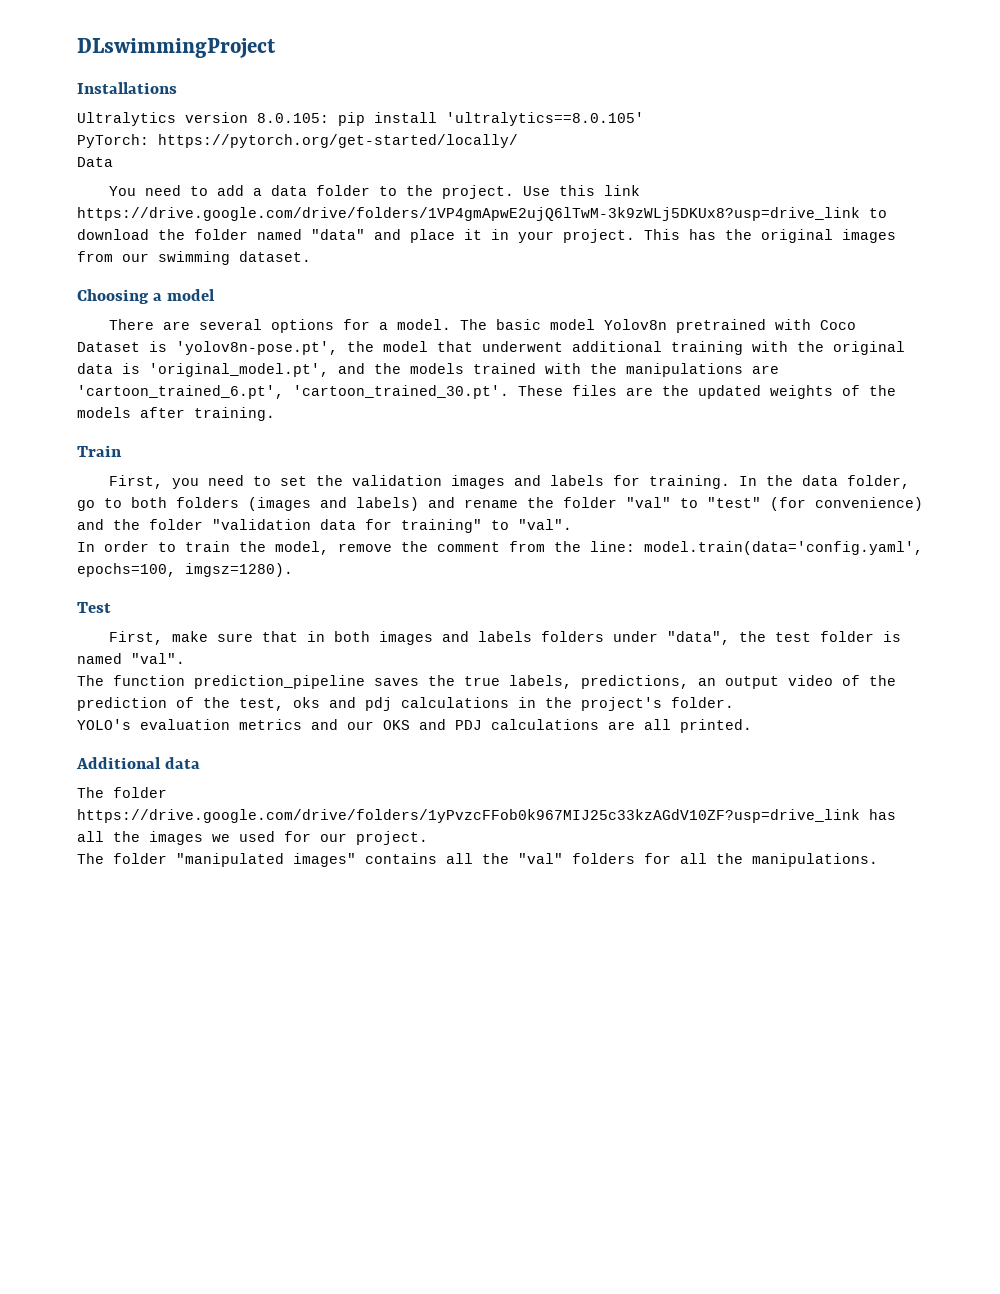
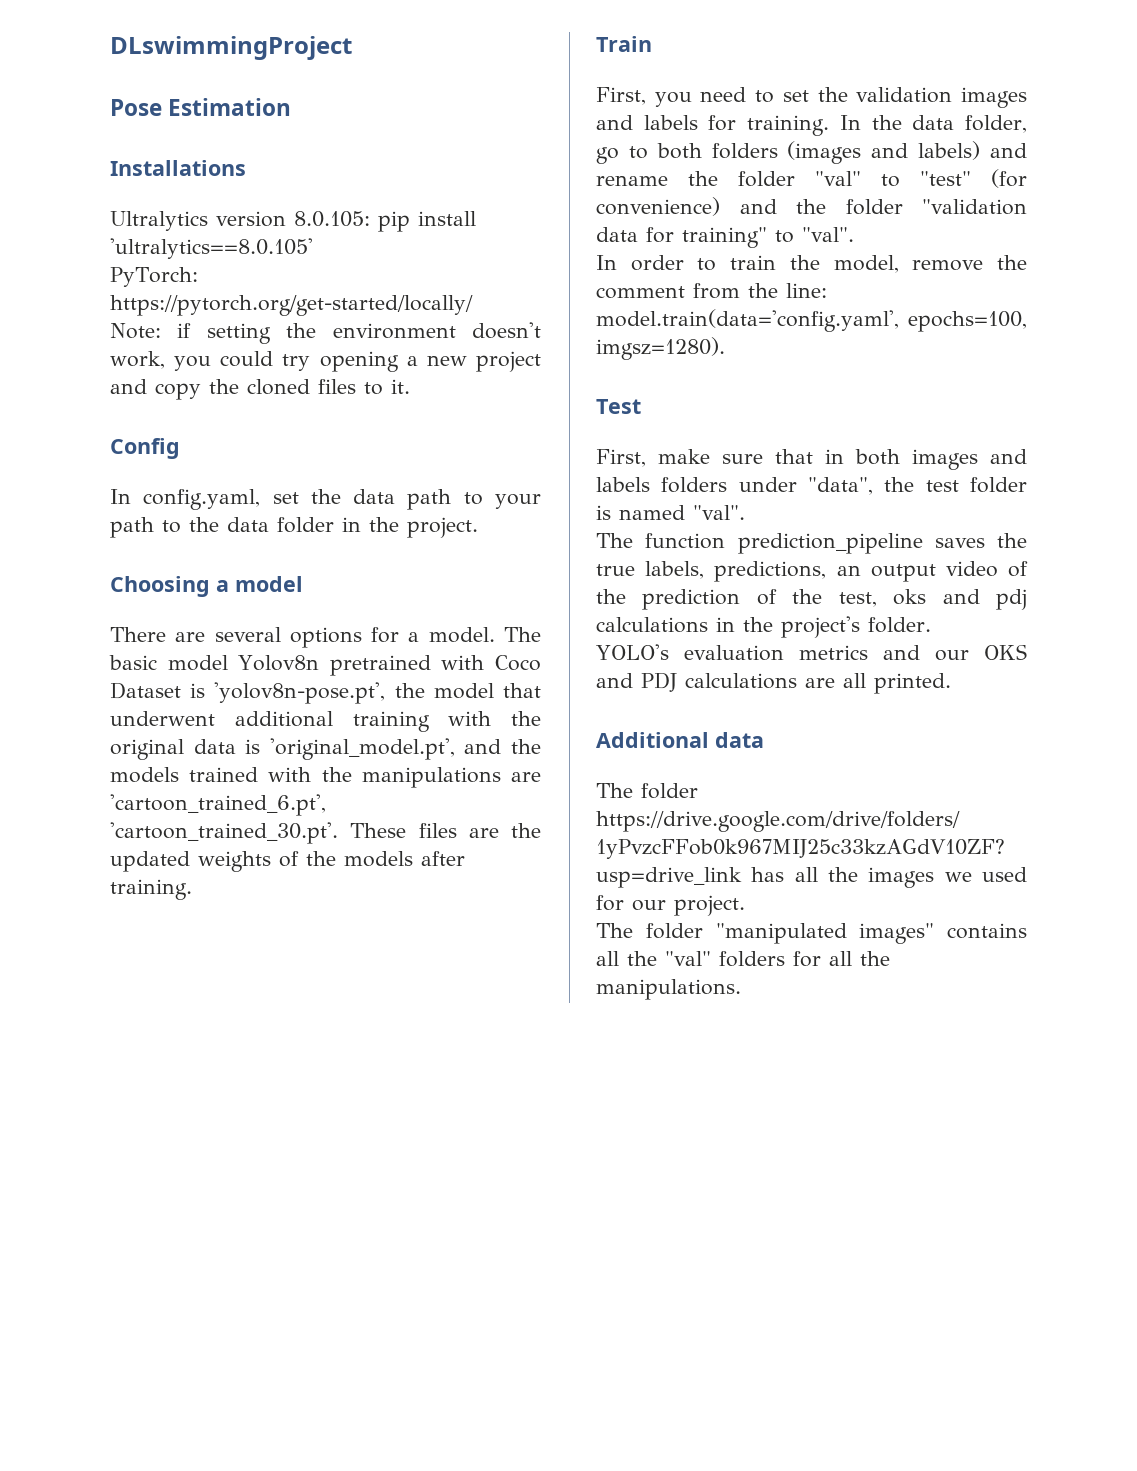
(276, 48) none -> [110,98,292,116] // Pose Estimation
[77,157,113,167] [109,185,263,196] Data // You need to add a -> [110,322,541,344] [110,351,541,372] [110,379,410,400] [110,438,180,459] [110,489,541,510] [110,517,219,538] Note: if setting the environment doesn't work, you could try opening a new project and copy the cloned files to it. // Config // In config.yaml, set the data path to your path to the
[379,186,398,196] to -> [342,517,361,532] in
[523,185,641,196] [77,207,887,221] [77,229,896,243] [77,251,311,265] Use this link https://drive.google.com/drive/folders/1VP4gmApwE2ujQ6lTwM-3k9zWLj5DKUx8?usp=drive_link to download the folder named "data" and place it in your project. This has the original images from our swimming dataset. -> (478, 527) none

